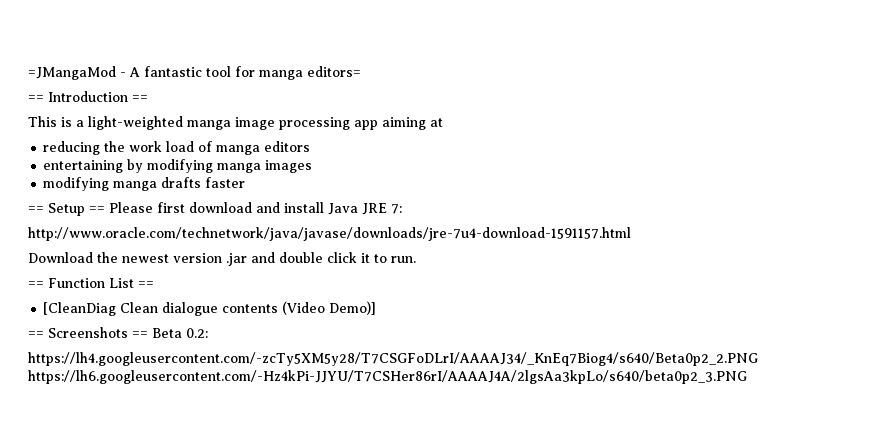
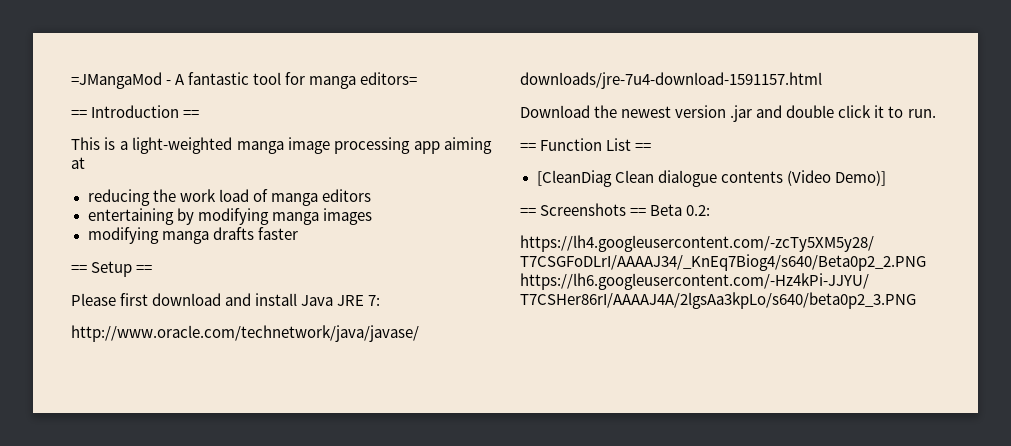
(105, 209) none -> (153, 269) //

